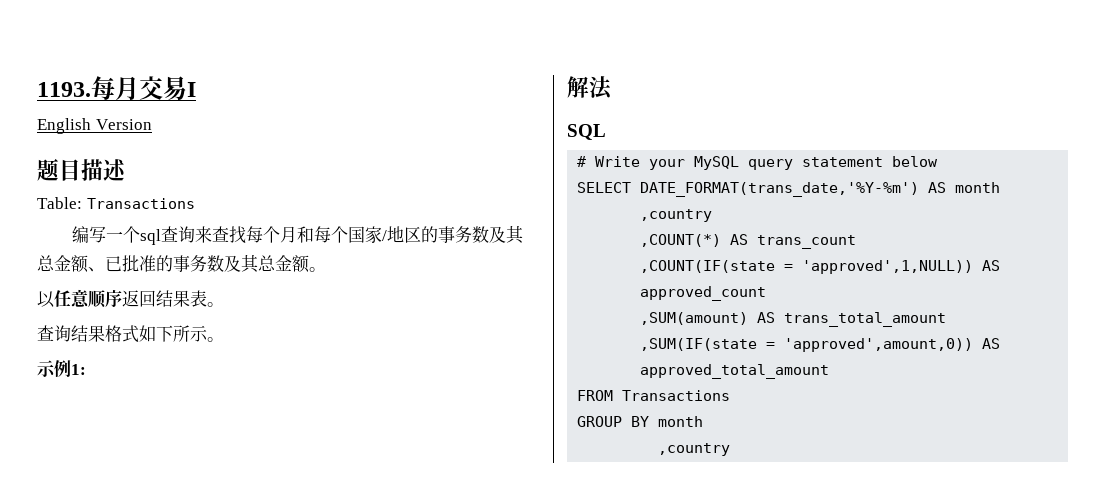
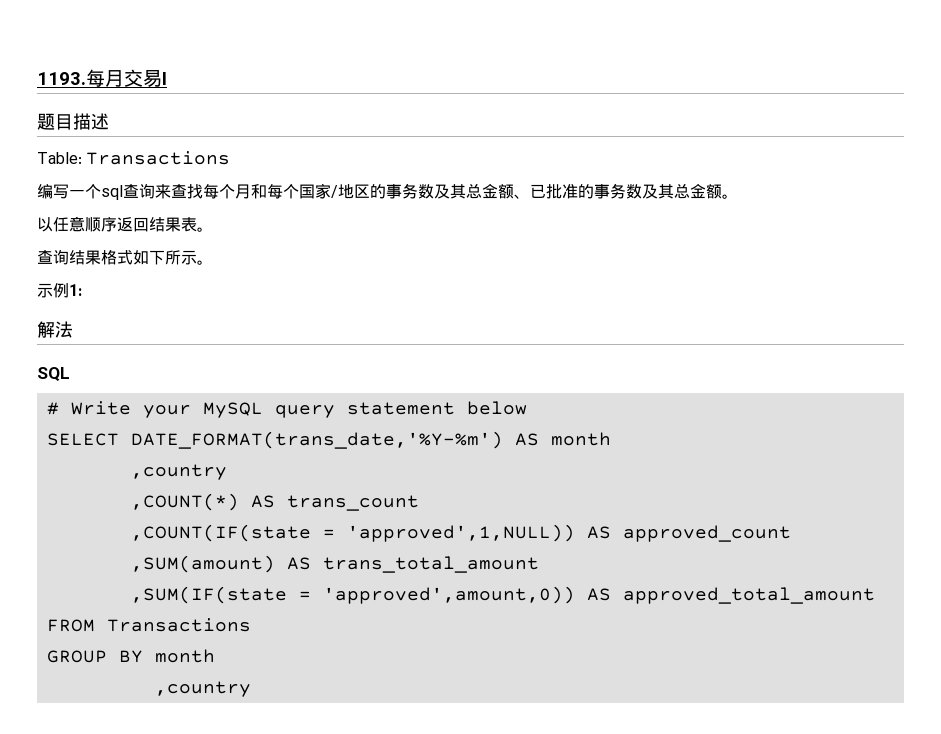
[37,118,152,134] // English Version -> (167, 78) none

